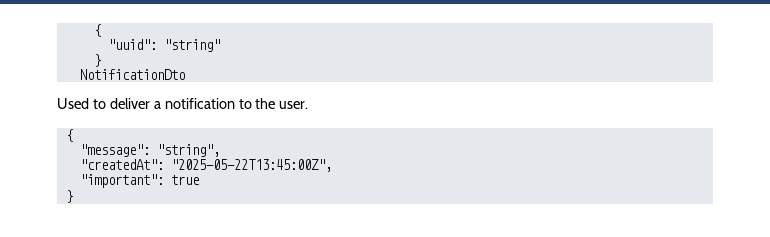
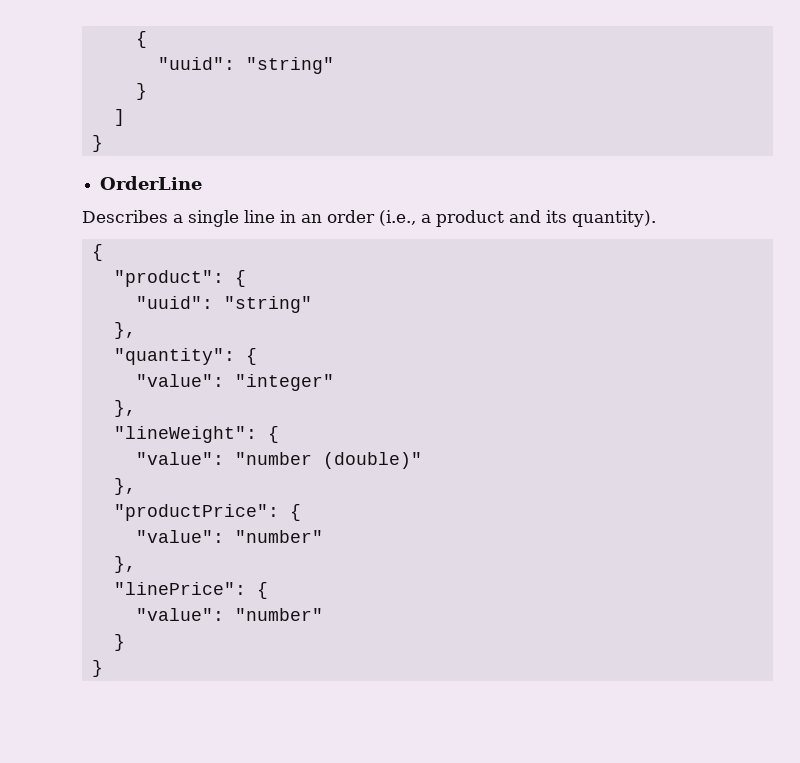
[79,69,185,80] [57,98,309,109] [65,129,73,142] [79,144,220,157] [79,159,332,172] [79,174,199,188] [65,190,73,203] NotificationDto // Used to deliver a notification to the user. // { // "message": "string", // "createdAt": "2025-05-22T13:45:00Z", // "important": true // } -> [113,109,125,126] [91,135,103,152] [100,176,203,190] [82,210,656,227] [91,244,103,261] [113,270,246,287] [135,296,312,313] [113,322,136,339] [113,348,257,365] [135,374,334,391] [113,400,136,417] [113,426,279,443] [135,452,422,469] [113,478,136,495] [113,504,301,521] [135,530,323,543] [113,556,136,573] [113,582,268,599] [135,608,323,621] [113,634,125,651] [91,660,103,677] ] // } // OrderLine // Describes a single line in an order (i.e., a product and its quantity). // { // "product": { // "uuid": "string" // }, // "quantity": { // "value": "integer" // }, // "lineWeight": { // "value": "number (double)" // }, // "productPrice": { // "value": "number" // }, // "linePrice": { // "value": "number" // } // }

